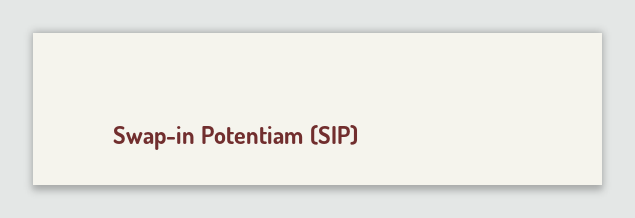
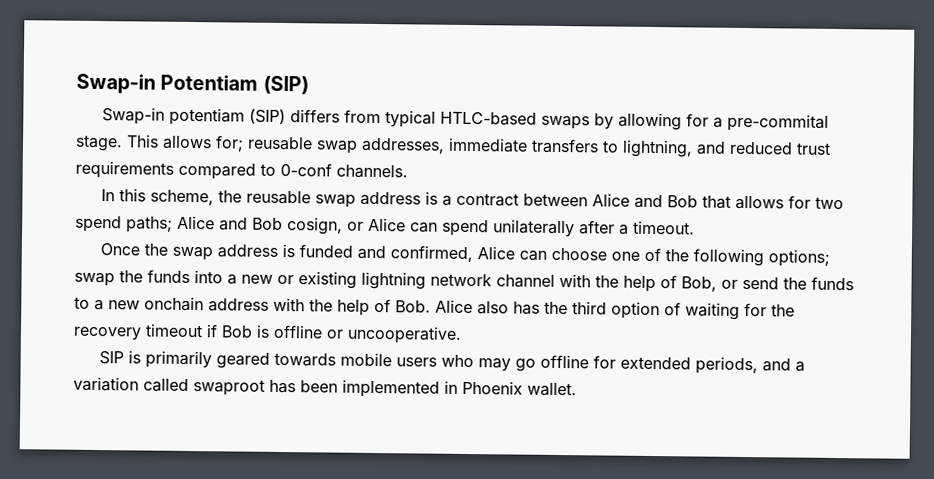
(358, 135) none -> [102,107,830,132] [75,134,831,158] [75,160,408,180] [101,188,845,210] [75,215,695,238] [100,243,831,267] [74,269,854,293] [74,296,795,320] [73,323,462,344] [99,350,806,375] [73,376,577,398] // Swap-in potentiam (SIP) differs from typical HTLC-based swaps by allowing for a pre-commital stage. This allows for; reusable swap addresses, immediate transfers to lightning, and reduced trust requirements compared to 0-conf channels. // In this scheme, the reusable swap address is a contract between Alice and Bob that allows for two spend paths; Alice and Bob cosign, or Alice can spend unilaterally after a timeout. // Once the swap address is funded and confirmed, Alice can choose one of the following options; swap the funds into a new or existing lightning network channel with the help of Bob, or send the funds to a new onchain address with the help of Bob. Alice also has the third option of waiting for the recovery timeout if Bob is offline or uncooperative. // SIP is primarily geared towards mobile users who may go offline for extended periods, and a variation called swaproot has been implemented in Phoenix wallet.

